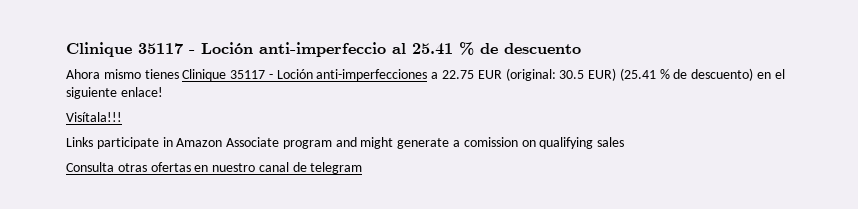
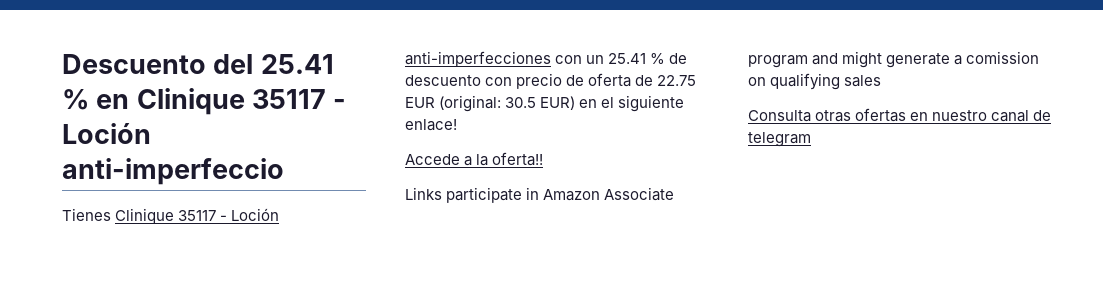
(66, 49) none -> [62,54,334,74] [62,89,130,110] Descuento del 25.41 % en
[392,42,581,55] [66,69,179,79] al 25.41 % de descuento // Ahora mismo tienes -> [62,208,111,221] // Tienes
[431,72,439,79] a -> [555,53,688,64] [405,73,654,89] con un 25.41 % de descuento con precio de oferta de
[619,68,754,81] (25.41 % de descuento) -> (576, 103) none
[66,112,122,122] Visítala!!! -> [405,152,544,166] Accede a la oferta!!

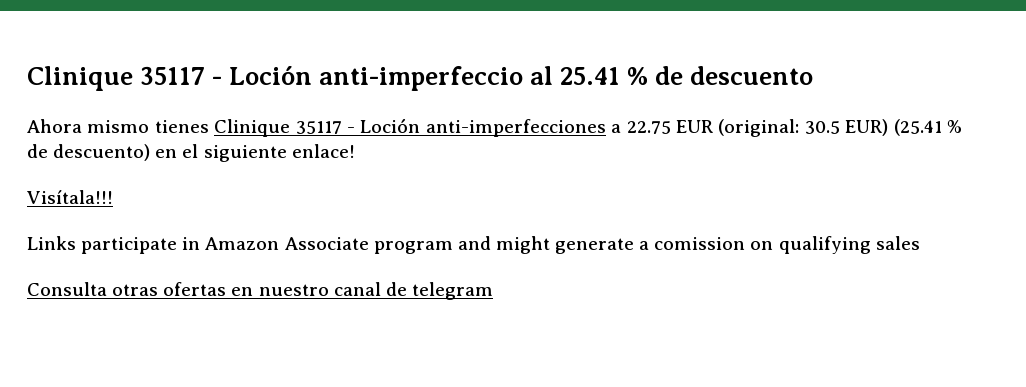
[62,54,334,74] [62,89,130,110] Descuento del 25.41 % en -> (27, 78) none
[62,208,111,221] // Tienes -> [530,66,814,85] [27,119,209,133] al 25.41 % de descuento // Ahora mismo tienes
[555,53,688,64] [405,73,654,89] con un 25.41 % de descuento con precio de oferta de -> [611,124,622,133] a
(576, 103) none -> [893,119,962,136] [27,144,151,161] (25.41 % de descuento)
[405,152,544,166] Accede a la oferta!! -> [27,190,113,204] Visítala!!!

